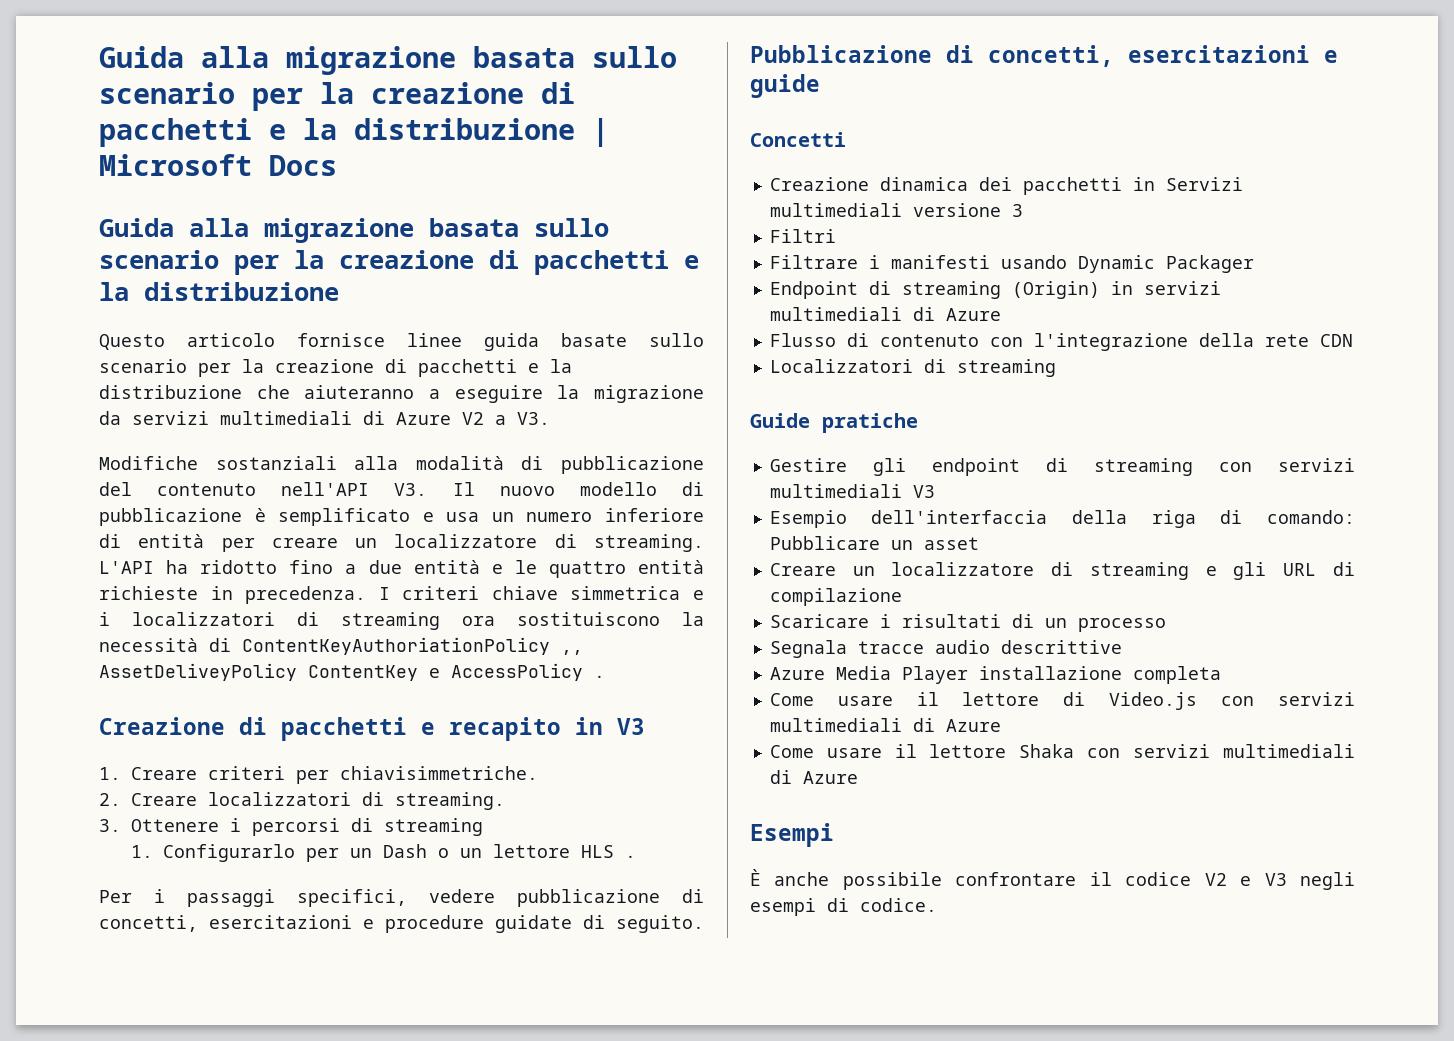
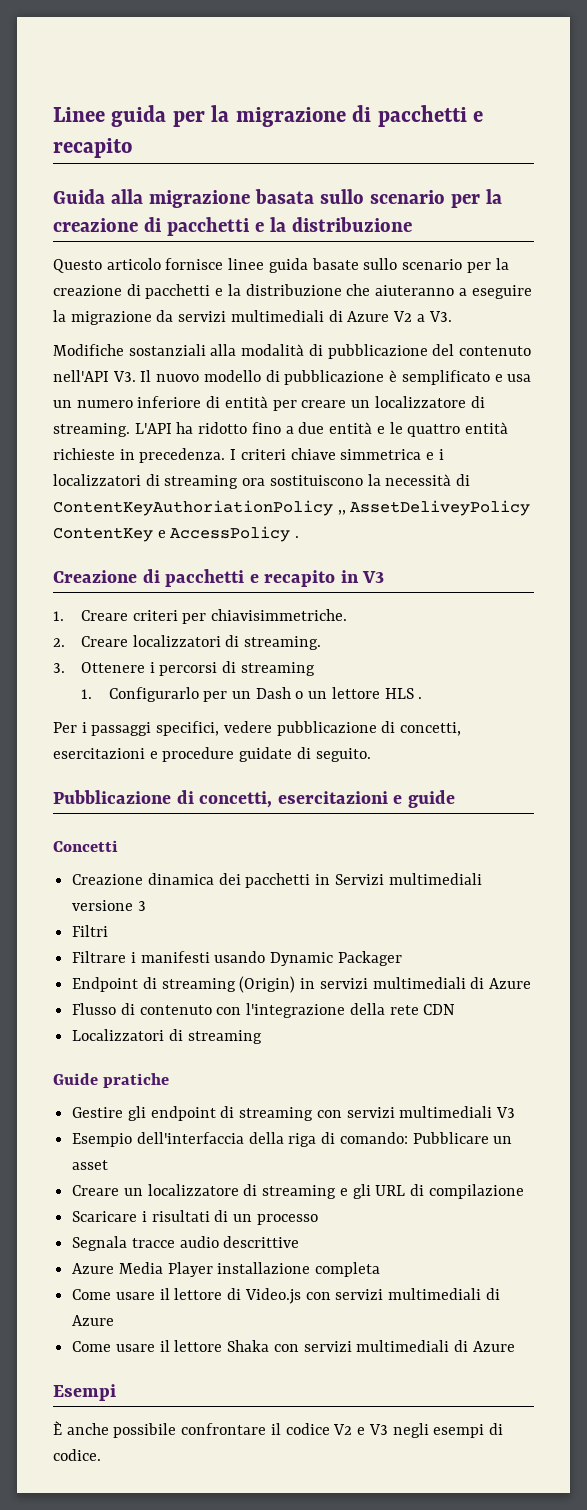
[99,46,677,75] [99,82,575,111] [99,118,609,147] [99,154,337,176] Guida alla migrazione basata sullo scenario per la creazione di pacchetti e la distribuzione | Microsoft Docs -> [53,105,484,127] [53,138,132,158] Linee guida per la migrazione di pacchetti e recapito

